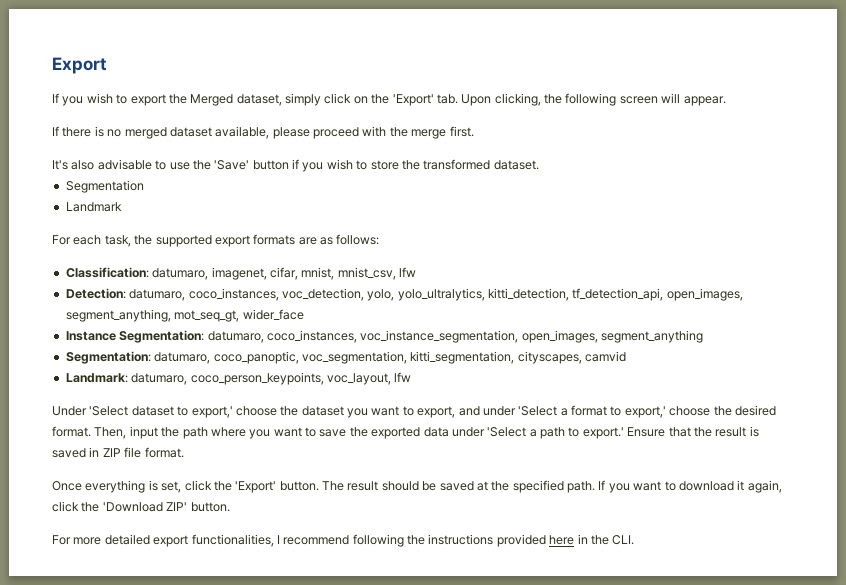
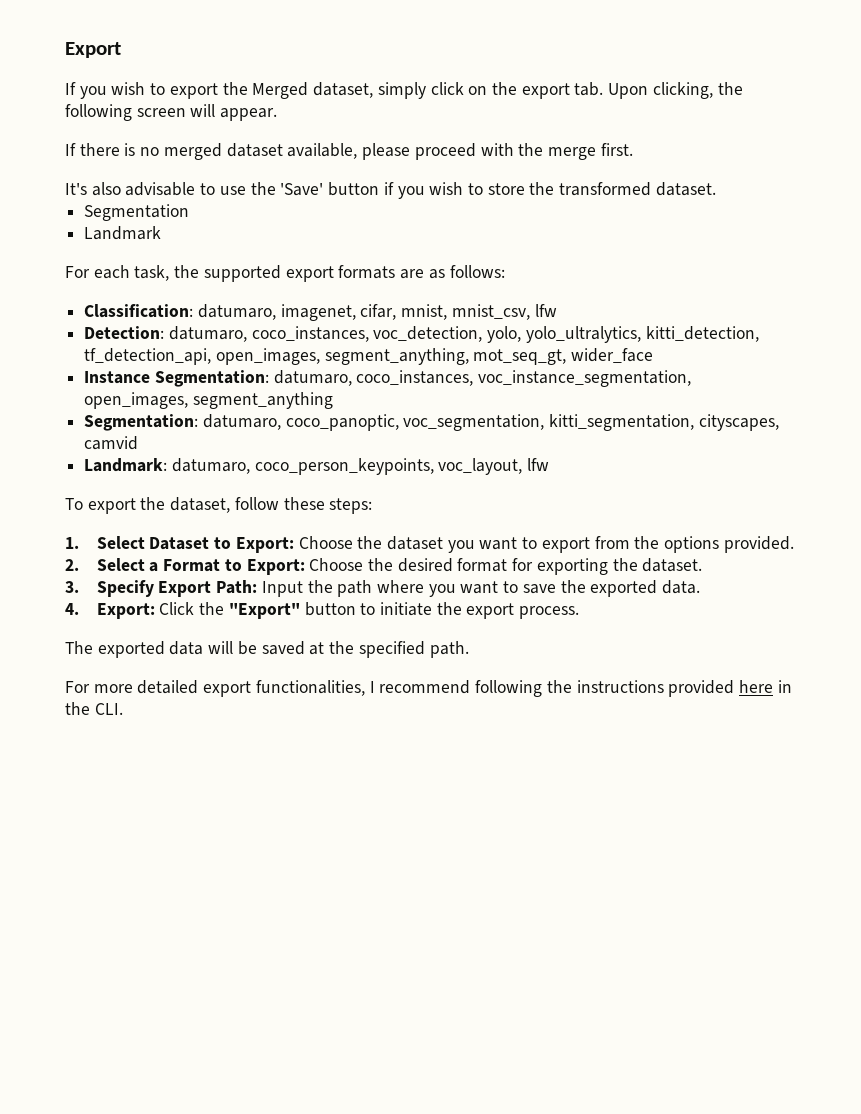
[392,94,434,106] 'Export' -> [521,83,570,99] export
[52,406,277,418] Under 'Select dataset to export,' choose -> [65,497,373,514] [65,536,353,553] To export the dataset, follow these steps: // 1. Select Dataset to Export: Choose
[417,405,776,418] [52,426,158,439] export, and under 'Select a format to export,' choose the desired format. Then, input -> [541,536,794,553] [65,558,703,575] [65,580,303,597] export from the options provided. // 2. Select a Format to Export: Choose the desired format for exporting the dataset. // 3. Specify Export Path: Input
[423,426,759,439] [52,447,184,458] [52,480,419,493] data under 'Select a path to export.' Ensure that the result is saved in ZIP file format. // Once everything is set, click the 'Export' button. The result should -> [662,580,701,594] [65,602,580,619] [65,641,234,658] data. // 4. Export: Click the "Export" button to initiate the export process. // The exported data will
[598,480,782,493] [52,501,230,512] If you want to download it again, click the 'Download ZIP' button. -> (469, 649) none

